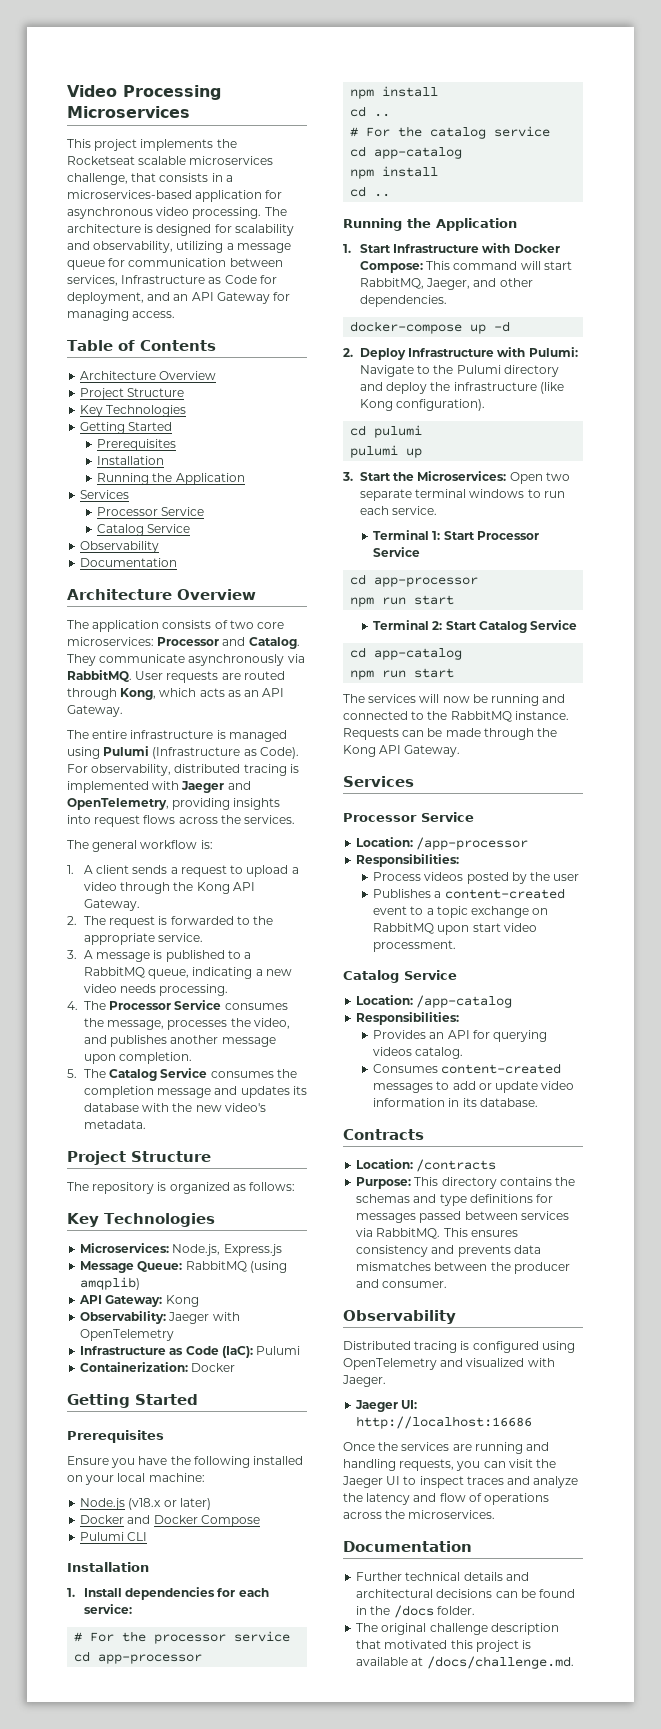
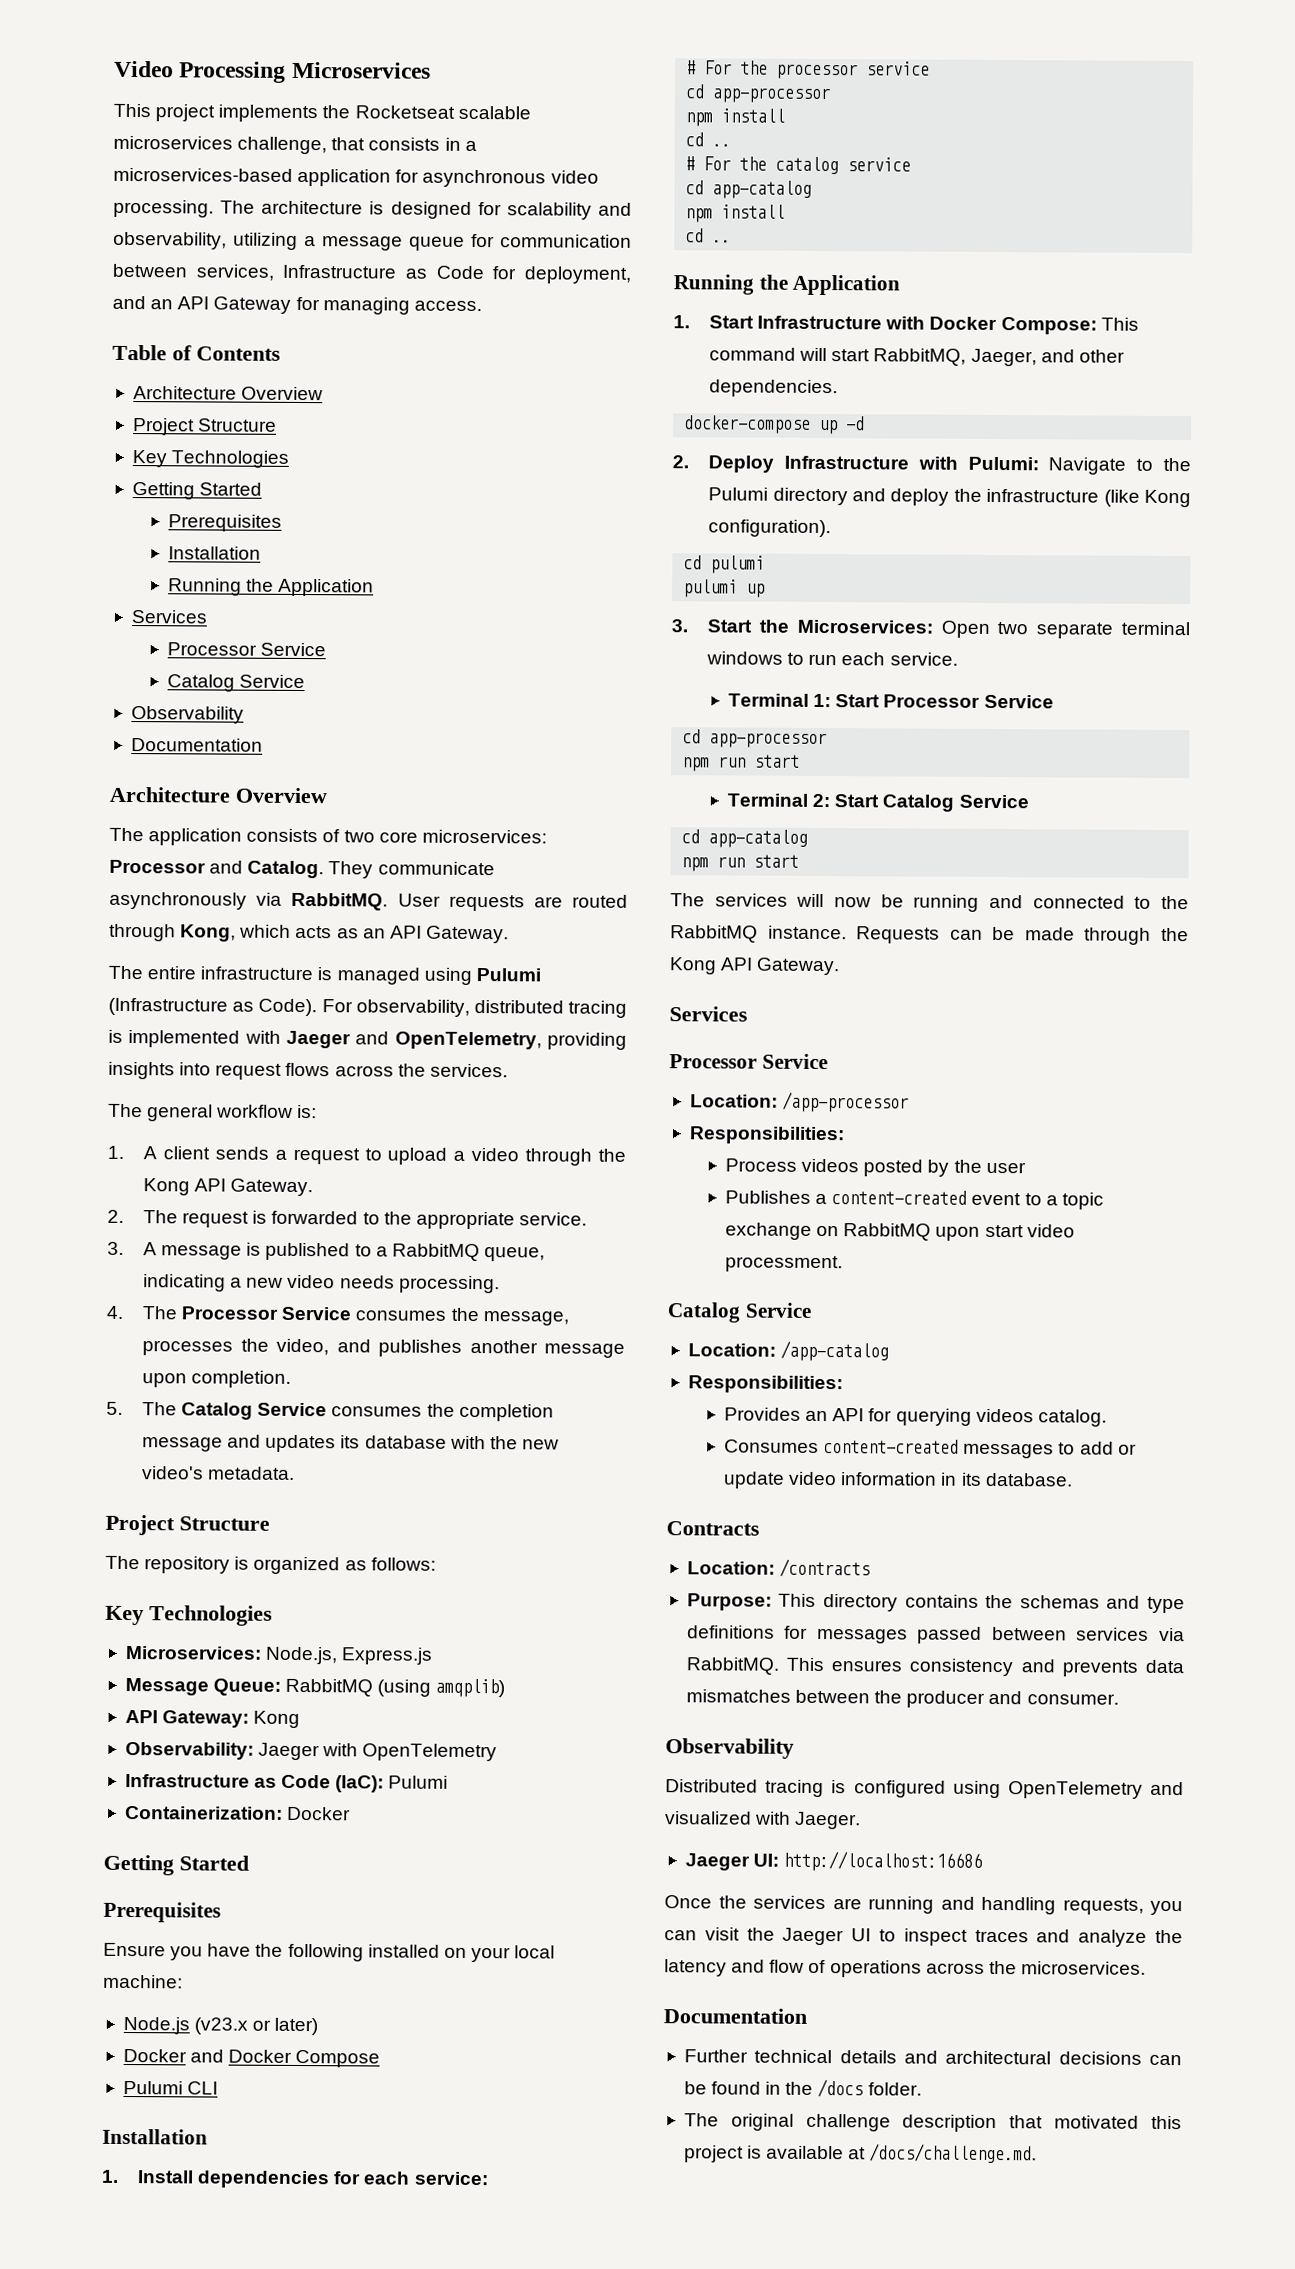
[128,1498,162,1510] (v18.x -> [194,2017,249,2035] (v23.x

